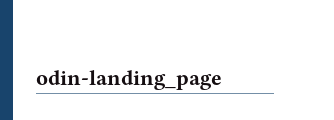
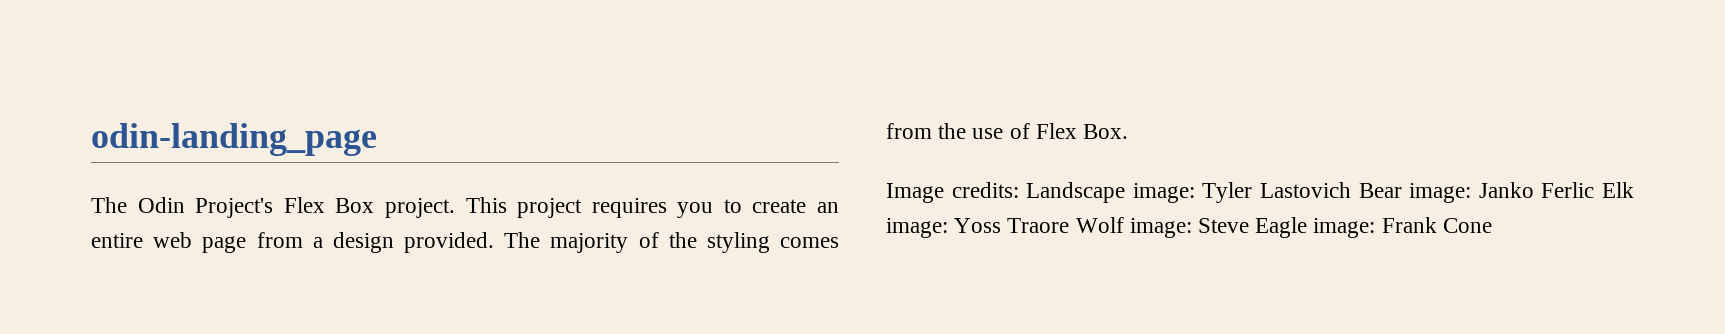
(222, 80) none -> [91,197,840,218] [91,232,839,253] [886,123,1129,139] [886,182,1634,203] [886,217,1492,238] // The Odin Project's Flex Box project. This project requires you to create an entire web page from a design provided. The majority of the styling comes from the use of Flex Box. // Image credits: Landscape image: Tyler Lastovich Bear image: Janko Ferlic Elk image: Yoss Traore Wolf image: Steve Eagle image: Frank Cone

